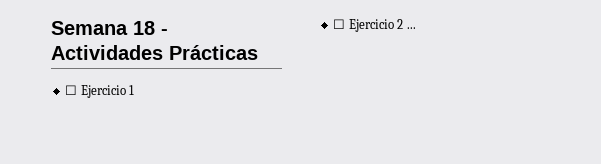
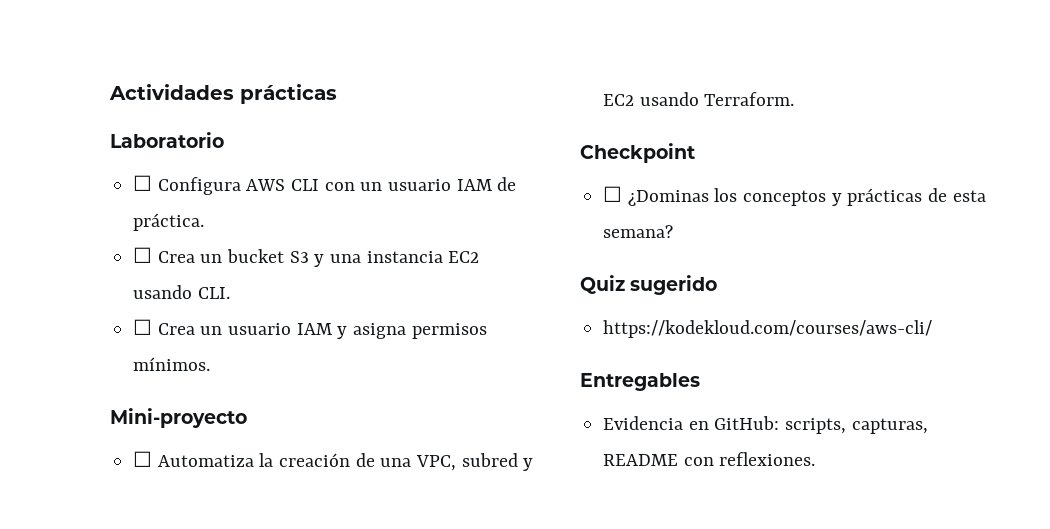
[51,21,168,35] [51,45,258,60] [65,85,135,98] [333,19,416,32] Semana 18 - Actividades Prácticas // ☐ Ejercicio 1 // ☐ Ejercicio 2 ... -> [109,84,337,104] [110,132,224,148] [133,175,517,195] [133,213,205,231] [133,247,480,267] [133,285,230,299] [133,319,487,339] [133,357,211,371] [110,408,247,428] [133,451,534,471] [603,92,795,106] [580,143,695,163] [603,186,986,206] [603,225,674,238] [580,275,718,295] [603,320,933,338] [580,373,700,391] [603,416,928,434] [603,452,816,466] Actividades prácticas // Laboratorio // ☐ Configura AWS CLI con un usuario IAM de práctica. // ☐ Crea un bucket S3 y una instancia EC2 usando CLI. // ☐ Crea un usuario IAM y asigna permisos mínimos. // Mini-proyecto // ☐ Automatiza la creación de una VPC, subred y EC2 usando Terraform. // Checkpoint // ☐ ¿Dominas los conceptos y prácticas de esta semana? // Quiz sugerido // https://kodekloud.com/courses/aws-cli/ // Entregables // Evidencia en GitHub: scripts, capturas, README con reflexiones.

